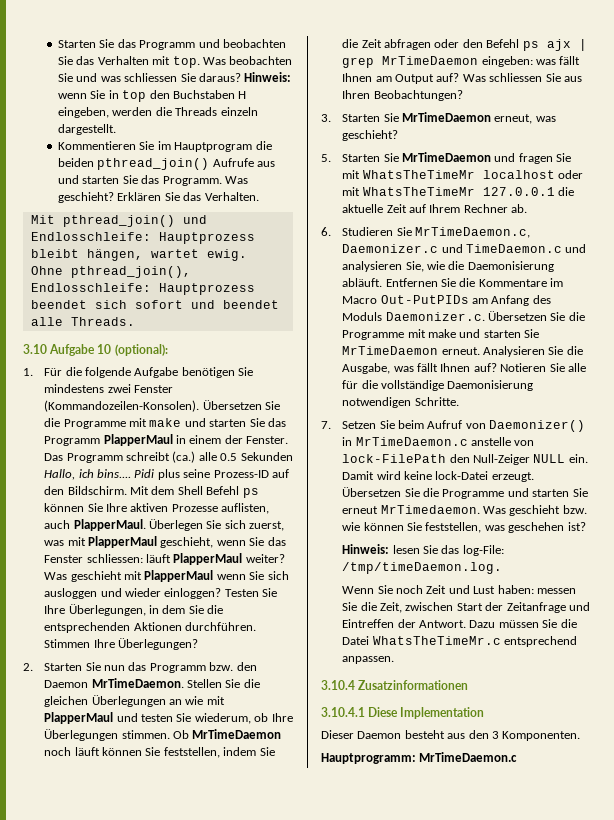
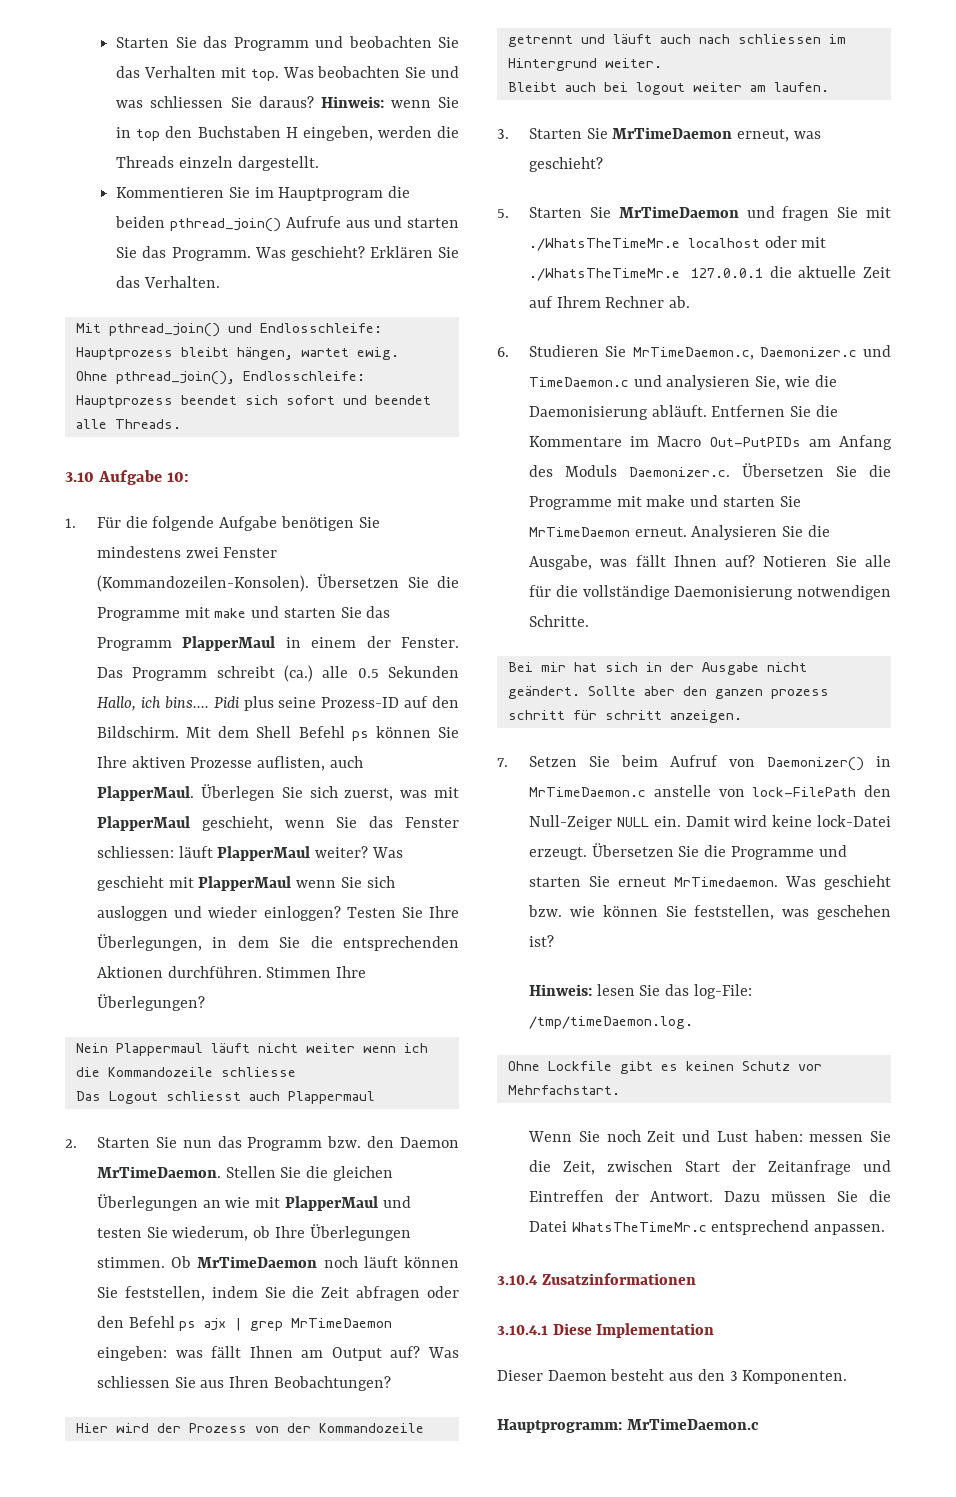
[97,344,168,356] 10 (optional): -> [167,472,190,482] 10:
(199, 644) none -> [75,1043,428,1056] [75,1067,296,1077] [75,1091,375,1104] // Nein Plappermaul läuft nicht weiter wenn ich die Kommandozeile schliesse // Das Logout schliesst auch Plappermaul
(463, 95) none -> [75,1423,424,1433] [507,34,846,47] [507,58,662,71] [507,82,829,95] // Hier wird der Prozess von der Kommandozeile getrennt und läuft auch nach schliessen im Hintergrund weiter. // Bleibt auch bei logout weiter am laufen.
[362,170,475,179] WhatsTheTimeMr -> [529,238,681,251] ./WhatsTheTimeMr.e
[362,187,475,196] WhatsTheTimeMr -> [529,268,681,281] ./WhatsTheTimeMr.e
(459, 401) none -> [507,662,807,675] [507,686,829,699] [507,710,742,723] // Bei mir hat sich in der Ausgabe nicht geändert. Sollte aber den ganzen prozess schritt für schritt anzeigen.
(503, 568) none -> [507,1061,822,1074] [507,1085,620,1095] // Ohne Lockfile gibt es keinen Schutz vor Mehrfachstart.

